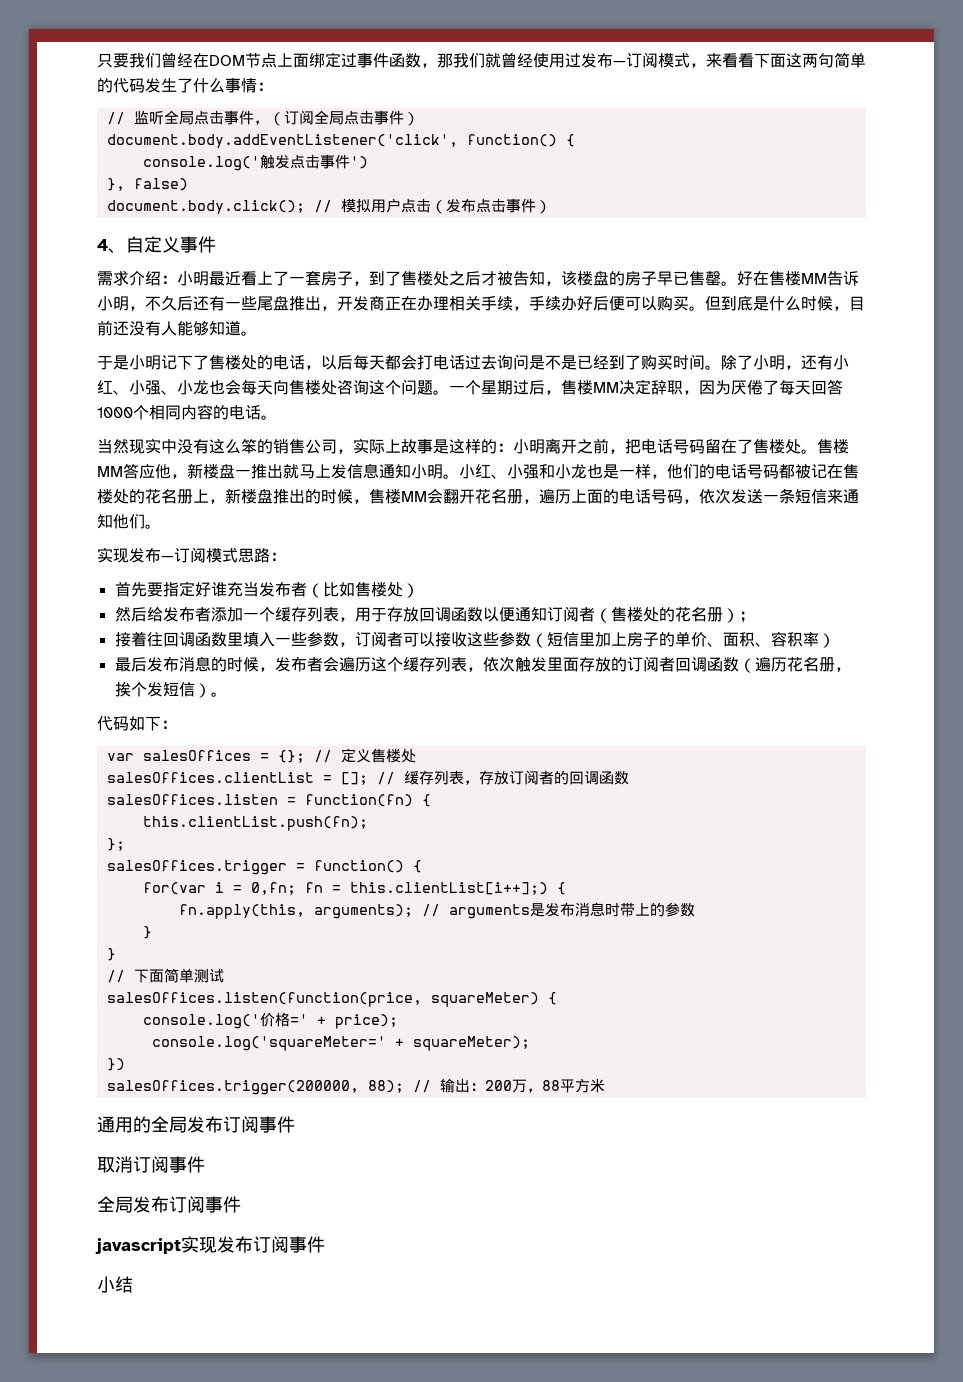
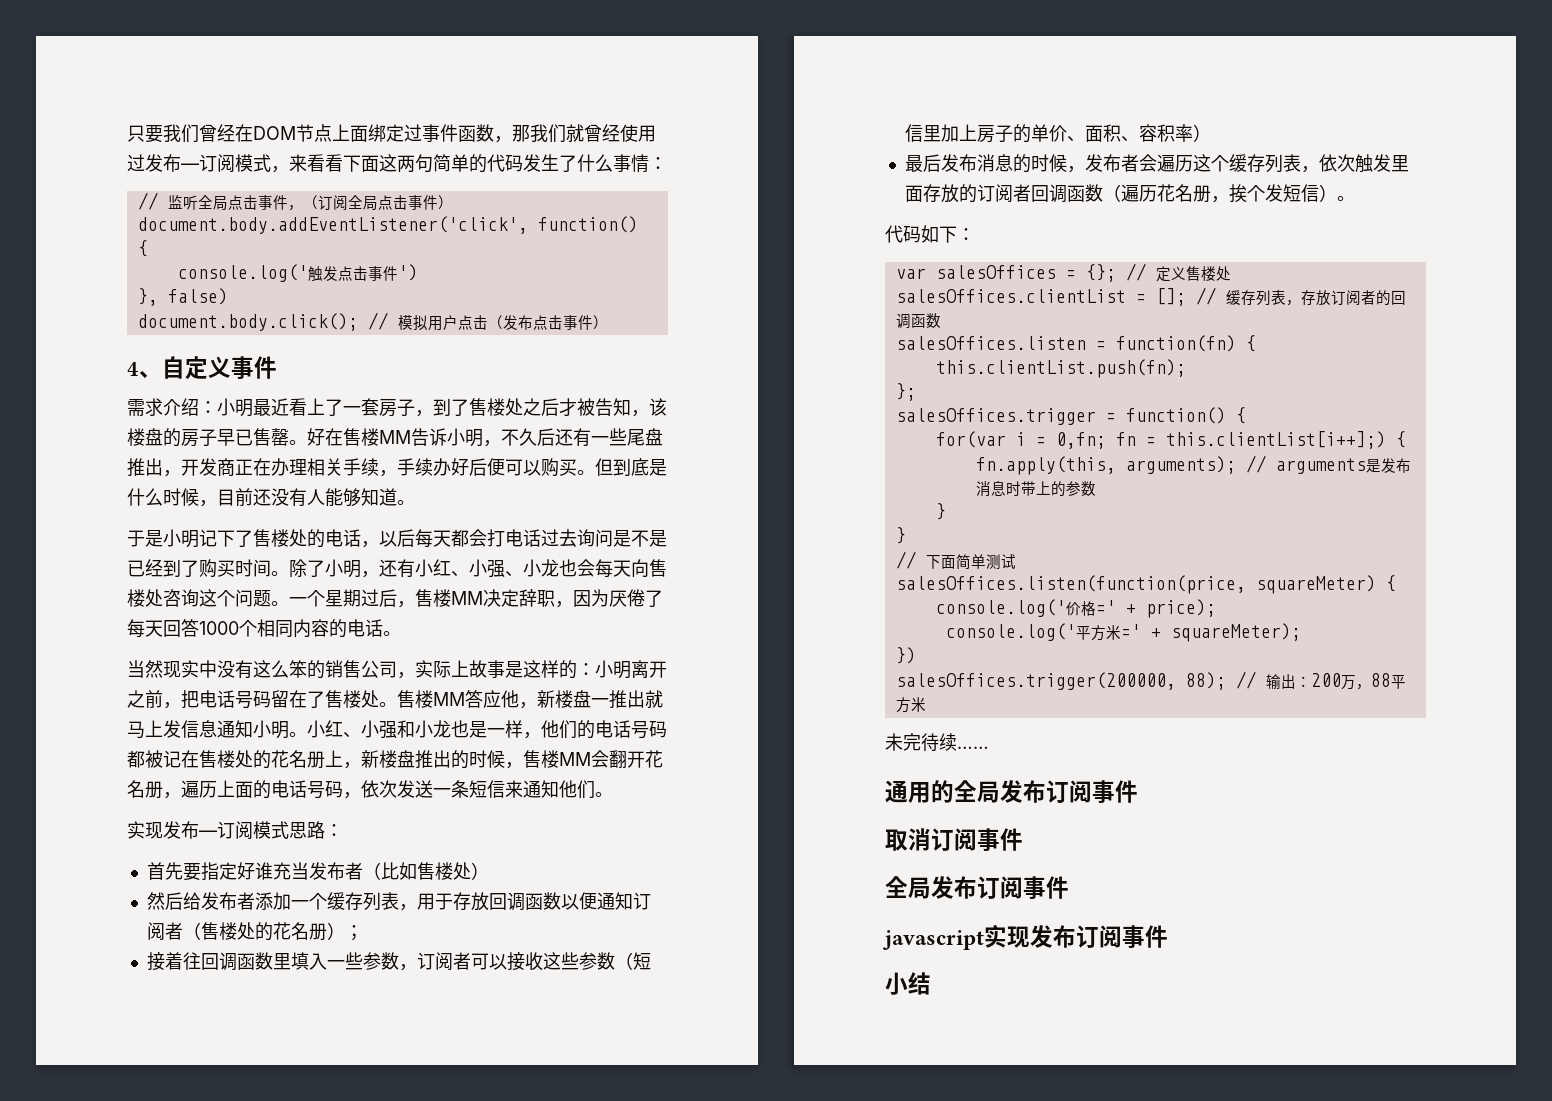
[151,1036,386,1051] console.log('squareMeter=' -> [945,623,1141,641] console.log('平方米='
(605, 1085) none -> [885,733,989,752] // 未完待续……

